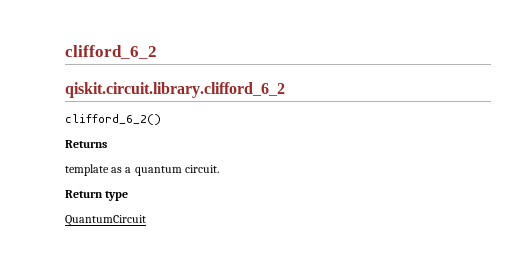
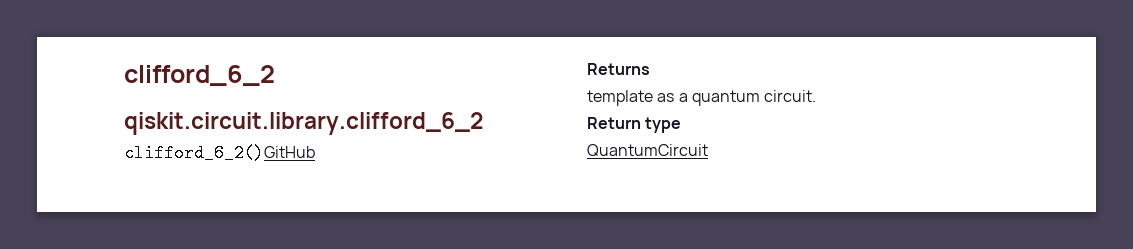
[65,114,161,125] clifford_6_2() -> [124,144,315,162] clifford_6_2()GitHub

